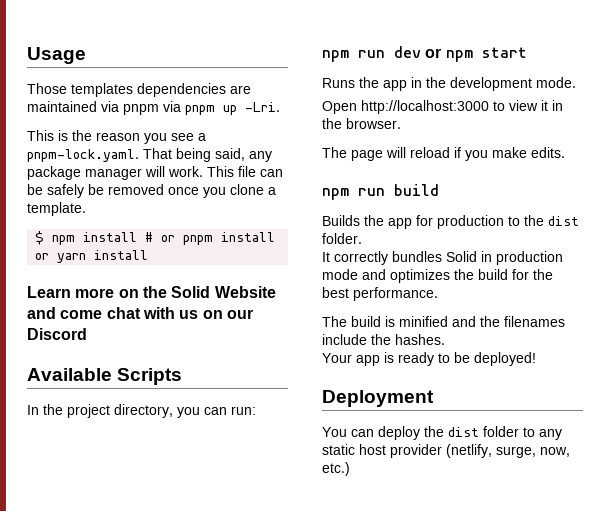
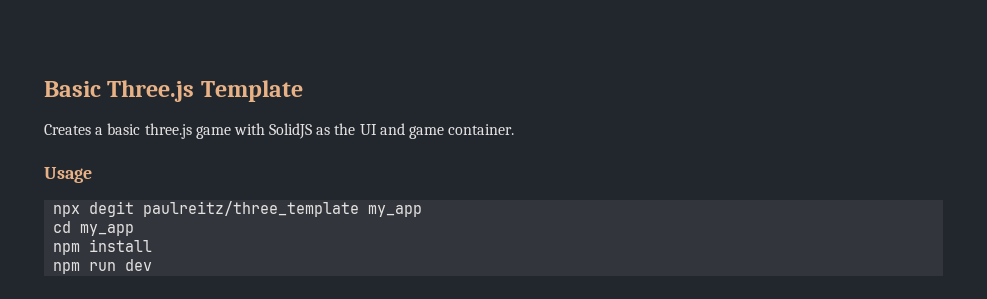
[27,47,86,64] [27,83,251,97] [27,101,280,115] [27,130,206,144] [27,148,272,162] [27,166,283,180] [27,184,276,198] [27,202,86,216] [35,231,276,245] [35,250,149,263] [27,286,276,298] [27,307,253,319] [27,328,87,340] [27,368,183,385] [27,404,256,418] [322,46,527,62] [322,77,576,91] [322,100,563,114] [322,118,401,129] [322,147,565,161] [322,184,439,200] [322,215,579,229] [322,233,362,244] [322,251,563,265] [322,269,553,283] [322,287,438,301] [322,316,565,327] [322,334,445,345] [322,352,536,366] [322,390,434,407] [322,426,562,440] [322,444,570,458] [322,462,350,476] Usage // Those templates dependencies are maintained via pnpm via pnpm up -Lri. // This is the reason you see a pnpm-lock.yaml. That being said, any package manager will work. This file can be safely be removed once you clone a template. // $ npm install # or pnpm install or yarn install // Learn more on the Solid Website and come chat with us on our Discord // Available Scripts // In the project directory, you can run: // npm run dev or npm start // Runs the app in the development mode. // Open http://localhost:3000 to view it in the browser. // The page will reload if you make edits. // npm run build // Builds the app for production to the dist folder. // It correctly bundles Solid in production mode and optimizes the build for the best performance. // The build is minified and the filenames include the hashes. // Your app is ready to be deployed! // Deployment // You can deploy the dist folder to any static host provider (netlify, surge, now, etc.) -> [44,80,303,102] [44,123,515,139] [44,167,92,183] [53,201,423,217] [53,221,135,236] [53,239,153,255] [53,259,153,274] Basic Three.js Template // Creates a basic three.js game with SolidJS as the UI and game container. // Usage // npx degit paulreitz/three_template my_app // cd my_app // npm install // npm run dev

